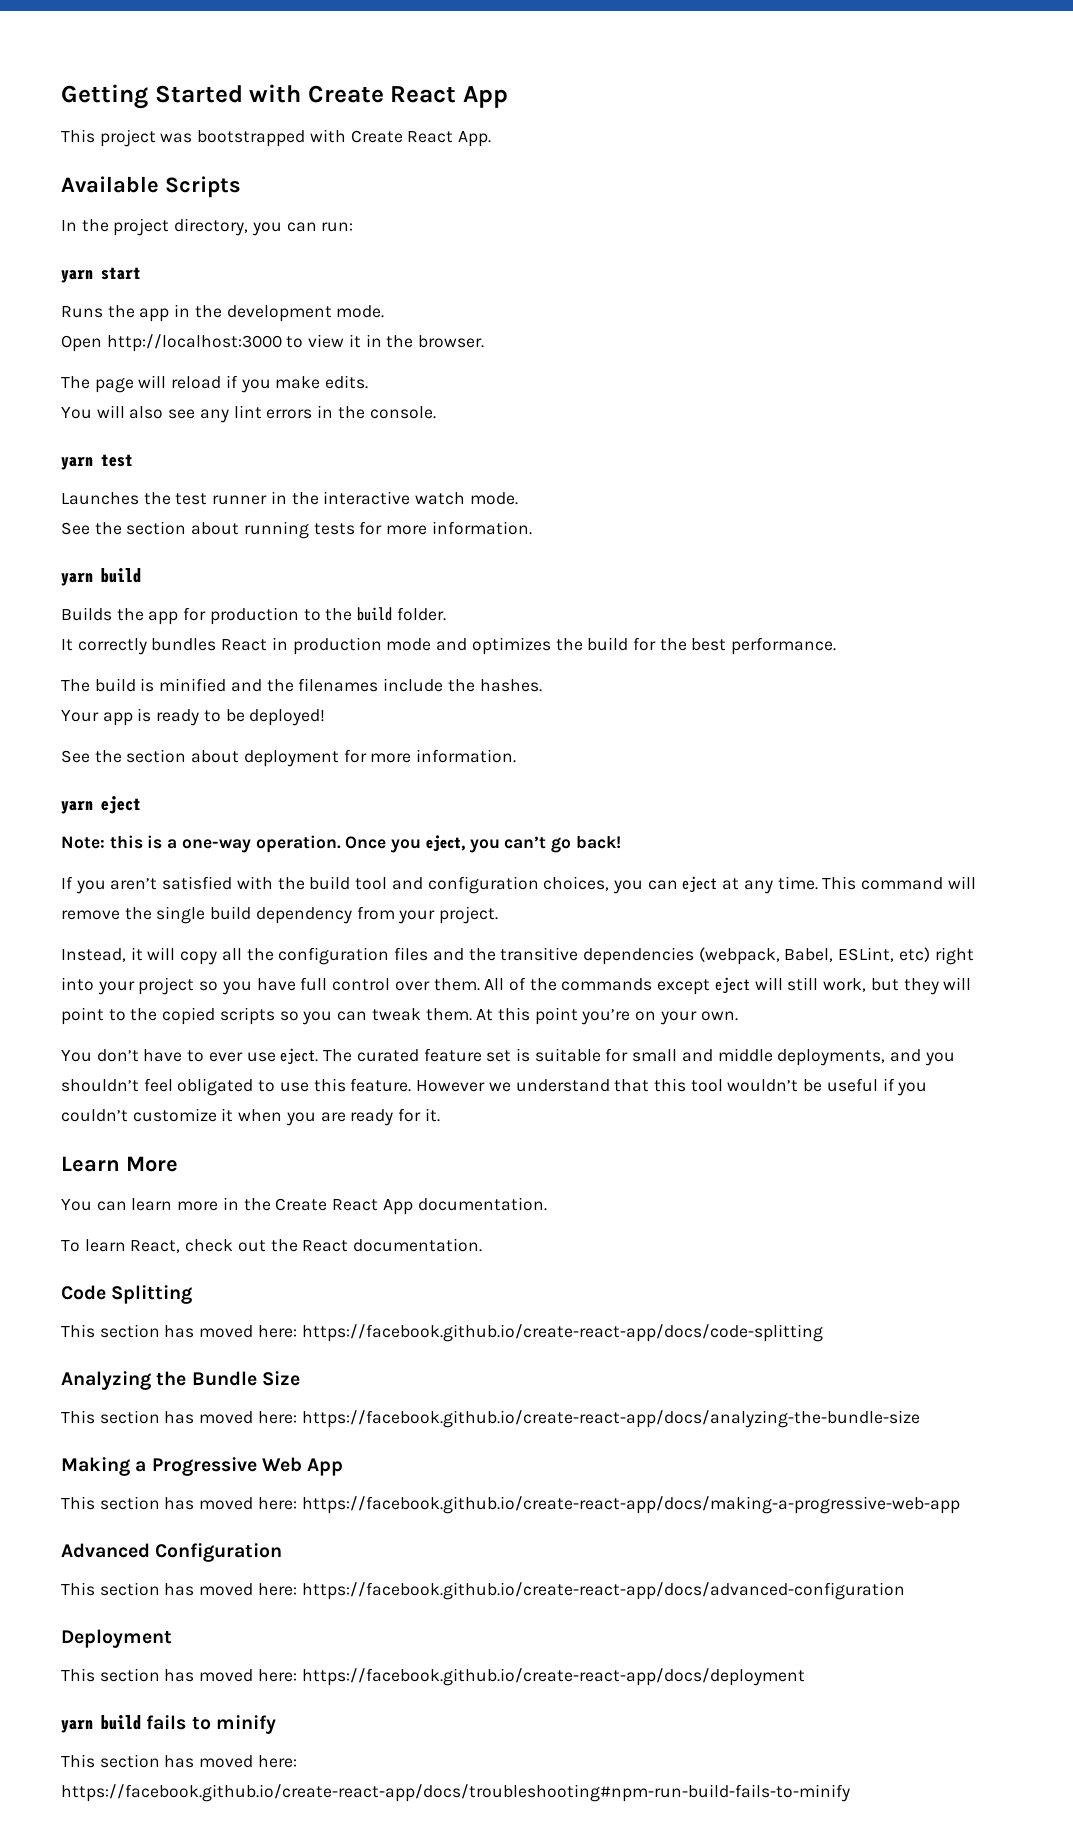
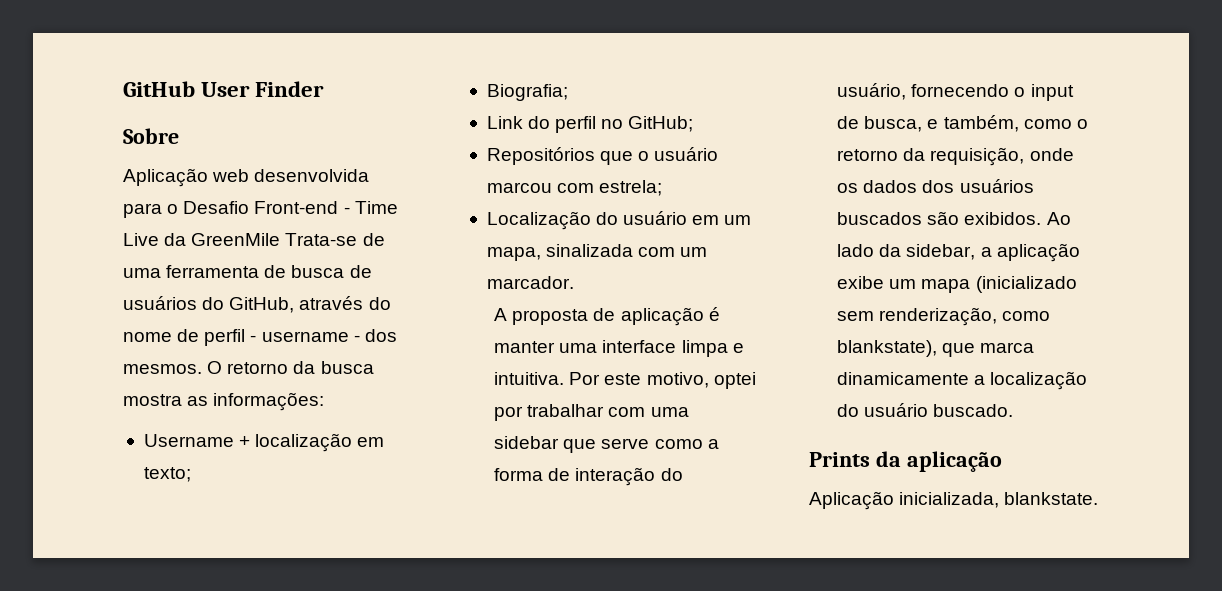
[61,84,509,109] [61,129,492,147] [61,176,241,198] [61,218,354,236] [61,267,141,283] [61,304,385,322] [61,334,485,352] [61,375,369,393] [61,405,436,423] [61,454,133,470] [61,491,518,505] [61,521,532,539] [61,568,141,586] [61,607,446,625] [61,637,837,655] [61,678,542,692] [61,708,326,726] [61,749,517,767] [61,796,141,814] [61,835,621,853] [61,876,976,894] [61,906,499,924] [61,947,974,965] [61,977,972,995] [61,1007,738,1025] [61,1048,955,1066] [61,1078,928,1096] [61,1108,440,1126] [61,1156,178,1172] [61,1197,547,1215] [61,1238,483,1253] [61,1285,193,1304] [61,1324,823,1342] [61,1371,300,1390] [61,1410,920,1428] [61,1457,344,1476] [61,1496,960,1514] [61,1543,283,1562] [61,1582,905,1600] [61,1629,172,1648] [61,1668,805,1686] [61,1715,276,1734] [61,1754,297,1768] [61,1784,850,1802] Getting Started with Create React App // This project was bootstrapped with Create React App. // Available Scripts // In the project directory, you can run: // yarn start // Runs the app in the development mode. // Open http://localhost:3000 to view it in the browser. // The page will reload if you make edits. // You will also see any lint errors in the console. // yarn test // Launches the test runner in the interactive watch mode. // See the section about running tests for more information. // yarn build // Builds the app for production to the build folder. // It correctly bundles React in production mode and optimizes the build for the best performance. // The build is minified and the filenames include the hashes. // Your app is ready to be deployed! // See the section about deployment for more information. // yarn eject // Note: this is a one-way operation. Once you eject, you can’t go back! // If you aren’t satisfied with the build tool and configuration choices, you can eject at any time. This command will remove the single build dependency from your project. // Instead, it will copy all the configuration files and the transitive dependencies (webpack, Babel, ESLint, etc) right into your project so you have full control over them. All of the commands except eject will still work, but they will point to the copied scripts so you can tweak them. At this point you’re on your own. // You don’t have to ever use eject. The curated feature set is suitable for small and middle deployments, and you shouldn’t feel obligated to use this feature. However we understand that this tool wouldn’t be useful if you couldn’t customize it when you are ready for it. // Learn More // You can learn more in the Create React App documentation. // To learn React, check out the React documentation. // Code Splitting // This section has moved here: https://facebook.github.io/create-react-app/docs/code-splitting // Analyzing the Bundle Size // This section has moved here: https://facebook.github.io/create-react-app/docs/analyzing-the-bundle-size // Making a Progressive Web App // This section has moved here: https://facebook.github.io/create-react-app/docs/making-a-progressive-web-app // Advanced Configuration // This section has moved here: https://facebook.github.io/create-react-app/docs/advanced-configuration // Deployment // This section has moved here: https://facebook.github.io/create-react-app/docs/deployment // yarn build fails to minify // This section has moved here: https://facebook.github.io/create-react-app/docs/troubleshooting#npm-run-build-fails-to-minify -> [123,81,325,97] [123,128,179,144] [123,168,370,187] [123,201,398,218] [123,233,385,246] [123,265,372,278] [123,296,391,313] [123,329,397,346] [123,361,374,374] [123,392,325,411] [143,433,385,452] [143,467,191,482] [486,84,568,101] [486,116,694,133] [486,147,719,165] [486,180,663,196] [486,211,752,230] [486,244,708,261] [486,276,574,289] [494,307,720,326] [494,340,744,357] [494,372,756,389] [494,404,689,421] [494,436,719,453] [494,467,683,486] [837,83,1074,101] [837,115,1088,132] [837,147,1074,166] [837,179,1034,193] [837,211,1071,225] [837,243,1080,262] [837,276,1077,293] [837,307,1051,326] [837,340,1035,357] [837,371,1088,390] [837,403,1014,417] [809,451,1002,472] [809,491,1099,510] GitHub User Finder // Sobre // Aplicação web desenvolvida para o Desafio Front-end - Time Live da GreenMile Trata-se de uma ferramenta de busca de usuários do GitHub, através do nome de perfil - username - dos mesmos. O retorno da busca mostra as informações: // Username + localização em texto; // Biografia; // Link do perfil no GitHub; // Repositórios que o usuário marcou com estrela; // Localização do usuário em um mapa, sinalizada com um marcador. // A proposta de aplicação é manter uma interface limpa e intuitiva. Por este motivo, optei por trabalhar com uma sidebar que serve como a forma de interação do usuário, fornecendo o input de busca, e também, como o retorno da requisição, onde os dados dos usuários buscados são exibidos. Ao lado da sidebar, a aplicação exibe um mapa (inicializado sem renderização, como blankstate), que marca dinamicamente a localização do usuário buscado. // Prints da aplicação // Aplicação inicializada, blankstate.

